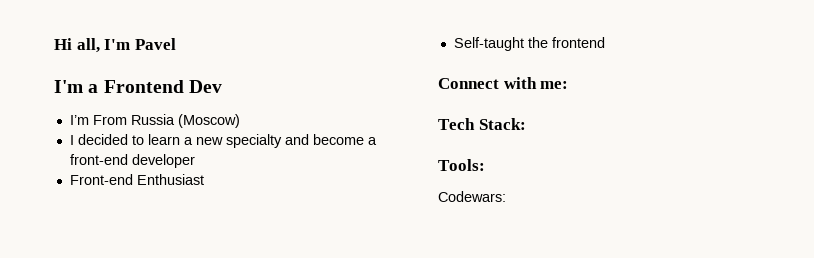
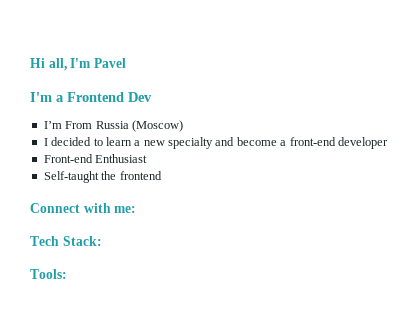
[438,191,506,202] // Codewars: -> (67, 274) none

